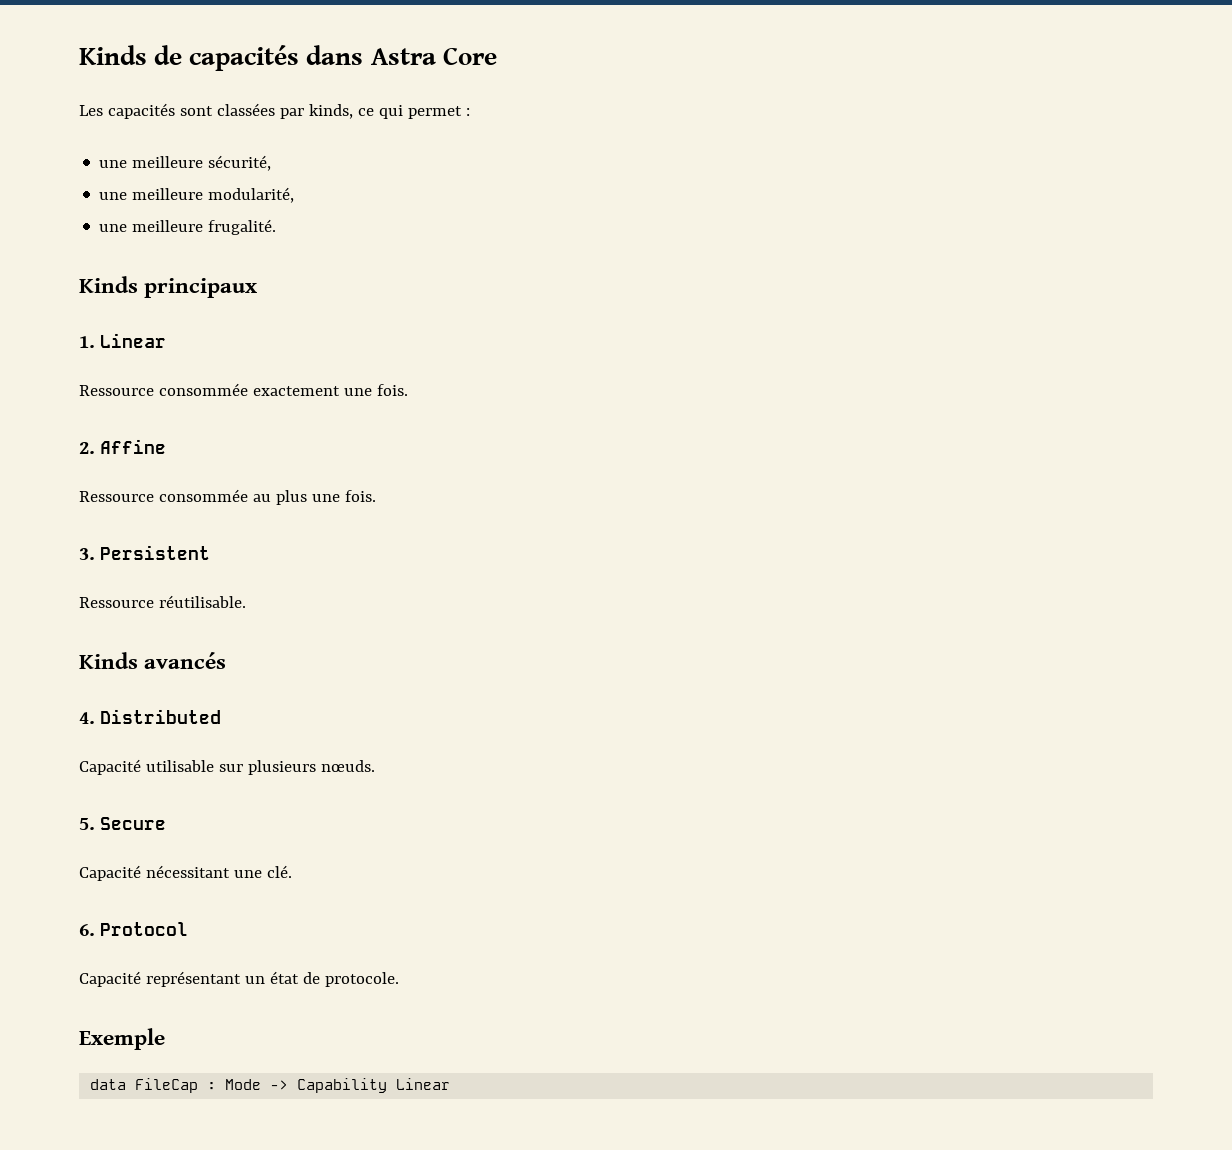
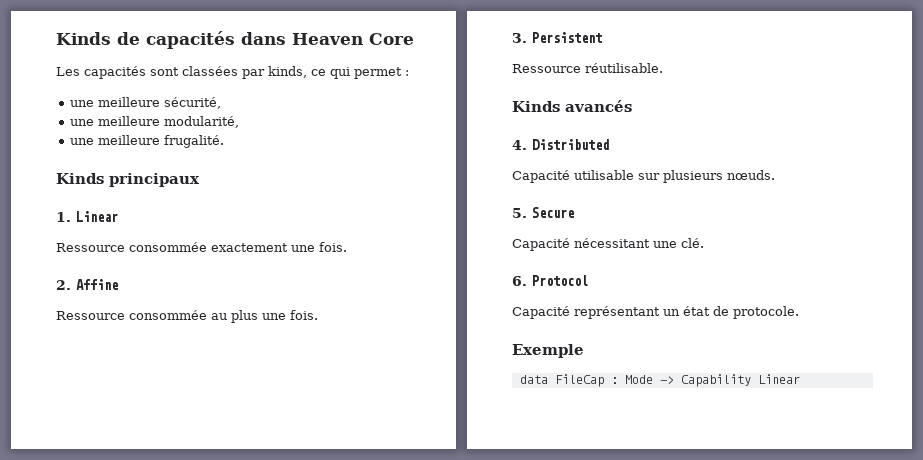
[370,48,436,65] Astra -> [292,33,363,45] Heaven

